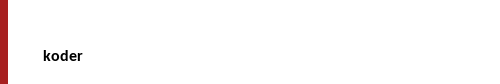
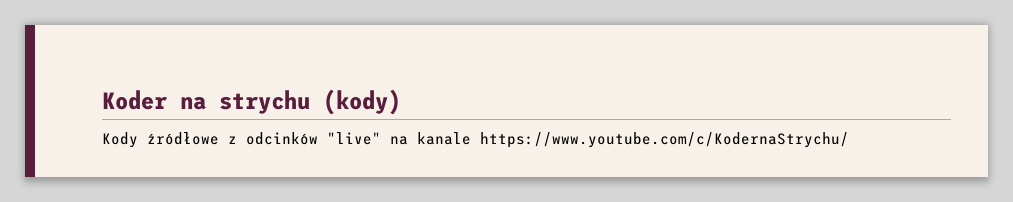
[43,50,83,61] koder -> [102,89,401,115] [102,132,849,148] Koder na strychu (kody) // Kody źródłowe z odcinków "live" na kanale https://www.youtube.com/c/KodernaStrychu/

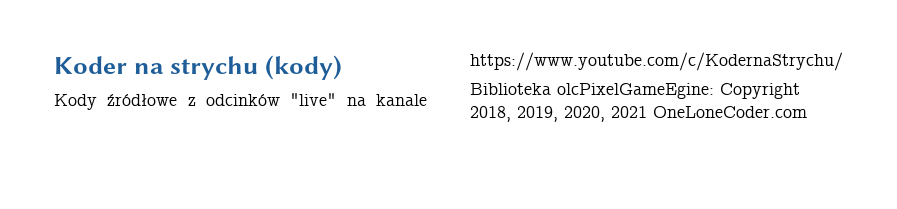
(849, 140) none -> [470,83,800,99] [470,106,807,122] // Biblioteka olcPixelGameEgine: Copyright 2018, 2019, 2020, 2021 OneLoneCoder.com

